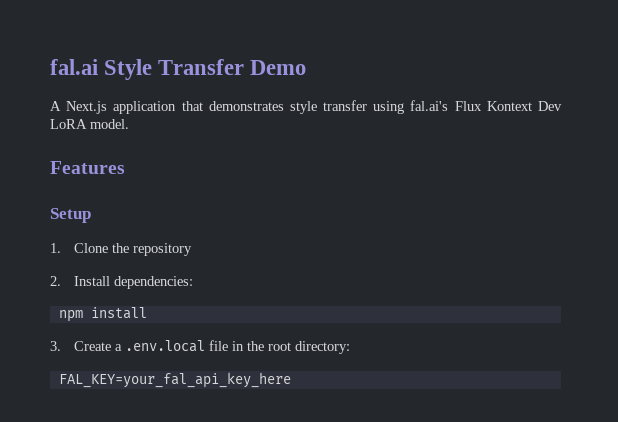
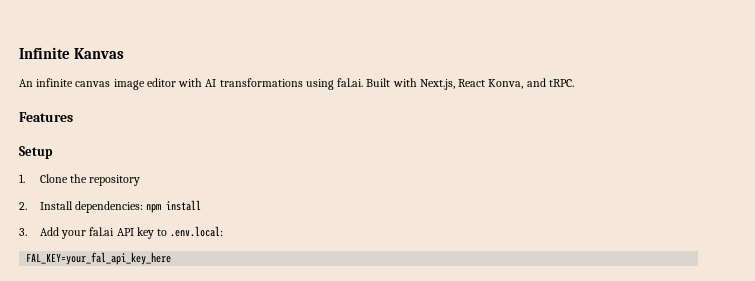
[50,59,307,80] [50,100,562,114] [50,119,129,129] fal.ai Style Transfer Demo // A Next.js application that demonstrates style transfer using fal.ai's Flux Kontext Dev LoRA model. -> [19,47,125,59] [19,78,574,90] Infinite Kanvas // An infinite canvas image editor with AI transformations using fal.ai. Built with Next.js, React Konva, and tRPC.
(194, 282) // -> (144, 207) none
[74,340,351,354] Create a .env.local file in the root directory: -> [39,226,224,239] Add your fal.ai API key to .env.local:

